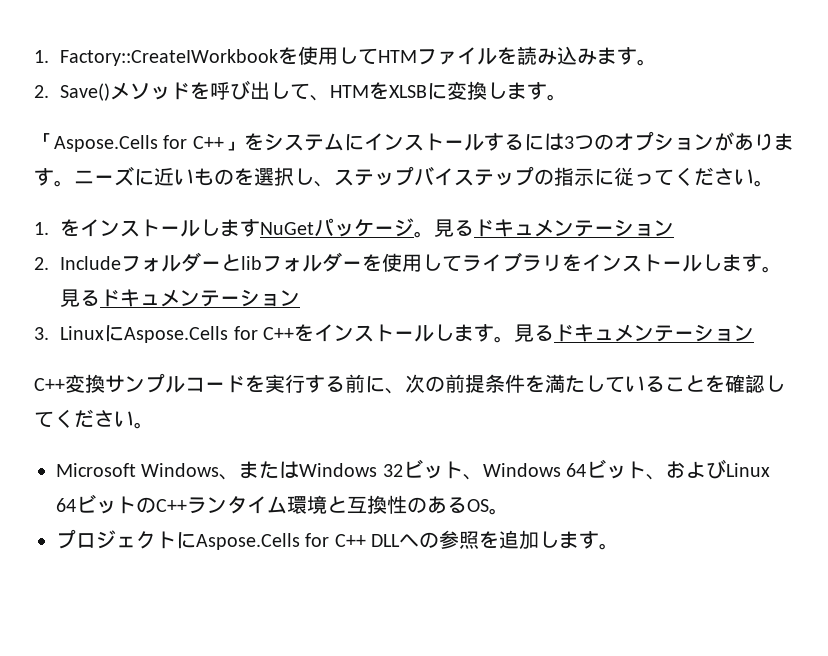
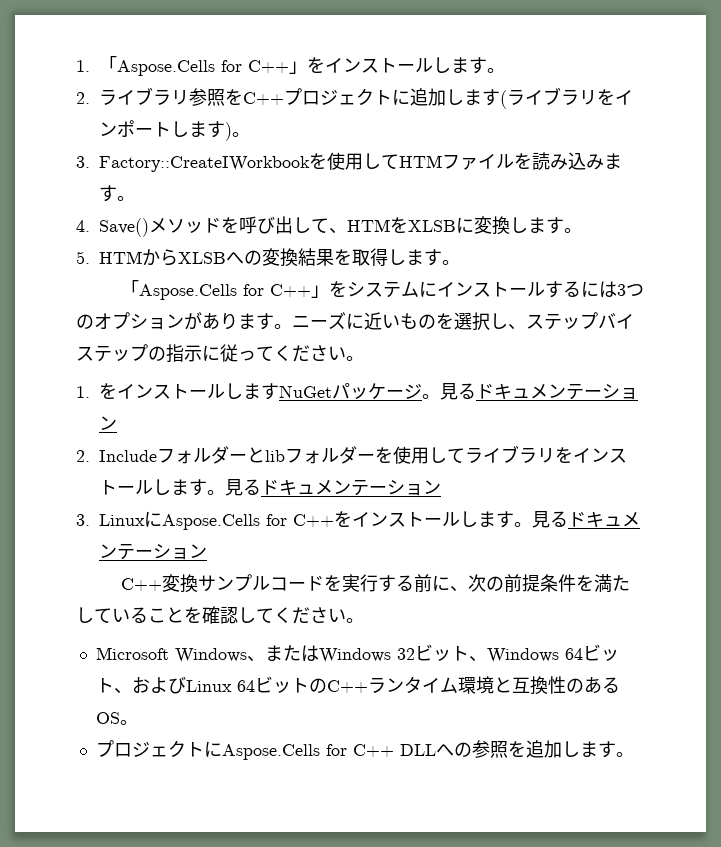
[34,50,49,63] 1. -> [76,56,505,76] [76,87,633,109] [99,120,250,141] [76,156,90,168] 1.「Aspose.Cells for C++」をインストールします。 // 2.ライブラリ参照をC++プロジェクトに追加します(ライブラリをインポートします)。 // 3.
[34,85,49,98] 2. -> [76,220,90,232] 4.
(568, 97) none -> [76,248,460,267] // 5. HTMからXLSBへの変換結果を取得します。

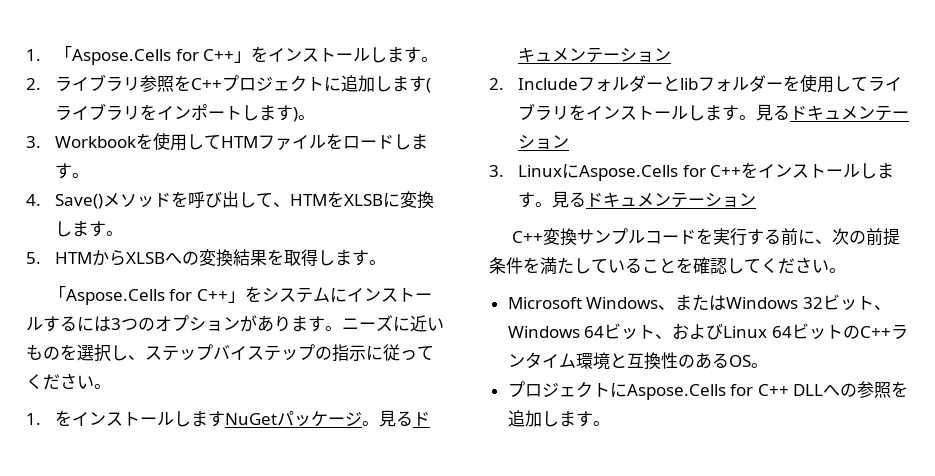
[99,156,310,172] Factory::CreateIWorkbook -> [54,136,136,148] Workbook
[532,152,604,170] 読み込み -> [342,134,411,150] ロードし

